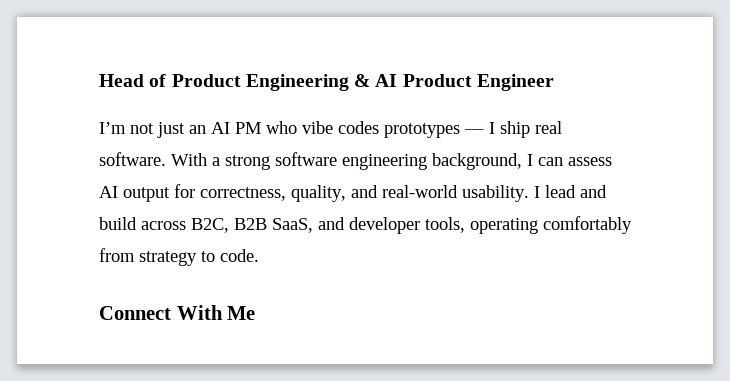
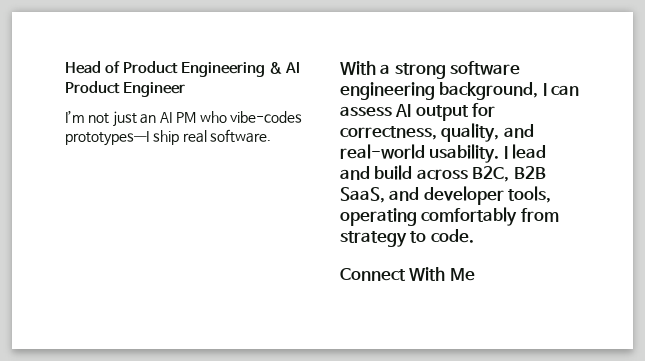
[302,121,495,138] vibe codes prototypes — I -> [230,111,303,123] [65,131,149,146] vibe-codes prototypes—I
(166, 159) none -> (272, 136) //

